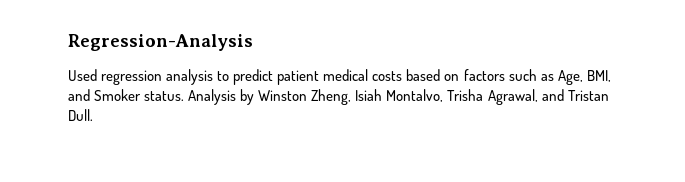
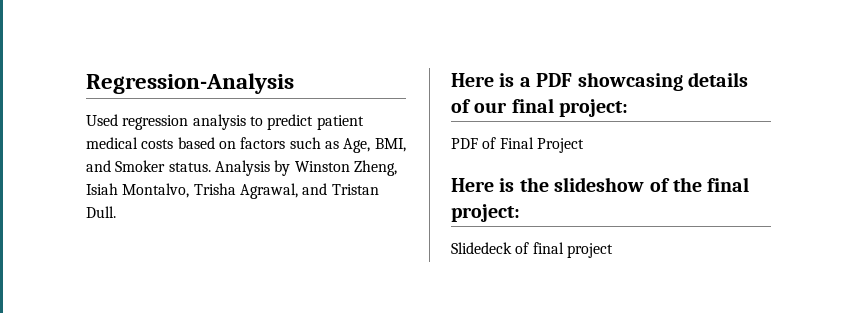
(93, 115) none -> [451,72,748,91] [451,98,629,117] [451,137,584,153] [451,177,750,192] [451,204,520,222] [451,242,613,258] // Here is a PDF showcasing details of our final project: // PDF of Final Project // Here is the slideshow of the final project: // Slidedeck of final project

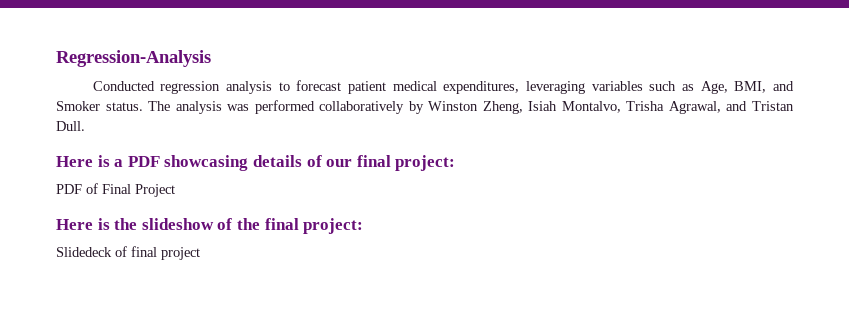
[86,114,118,126] Used -> [92,81,155,91] Conducted
[267,114,314,130] predict -> [296,80,342,91] forecast
[141,137,286,149] costs based on factors -> [443,81,643,94] expenditures, leveraging variables
[214,160,270,176] Analysis -> [148,100,405,114] The analysis was performed collaboratively

